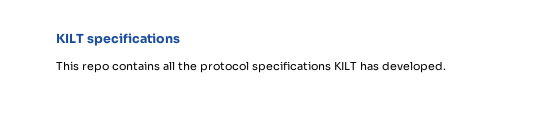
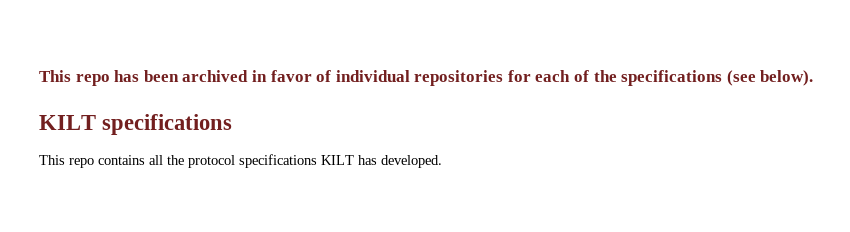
(56, 38) none -> [39,70,814,86] This repo has been archived in favor of individual repositories for each of the specifications (see below). //

